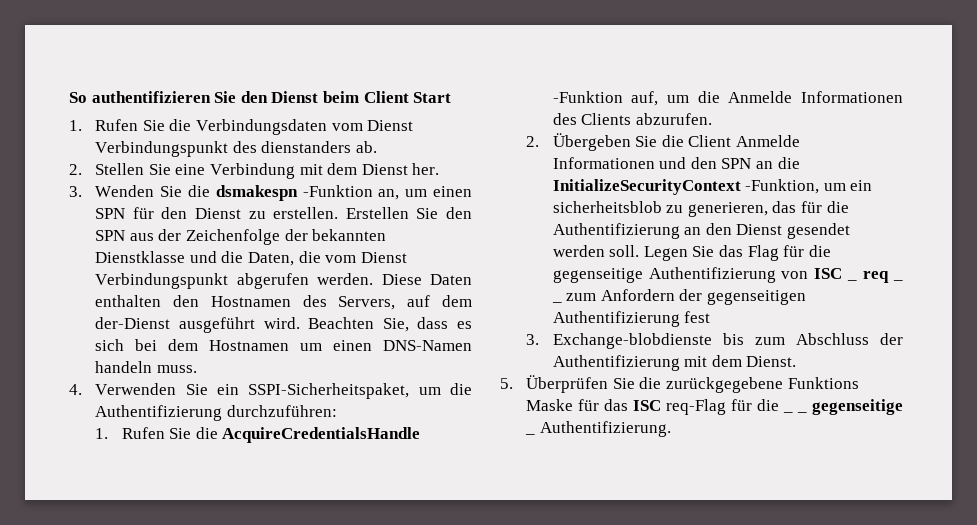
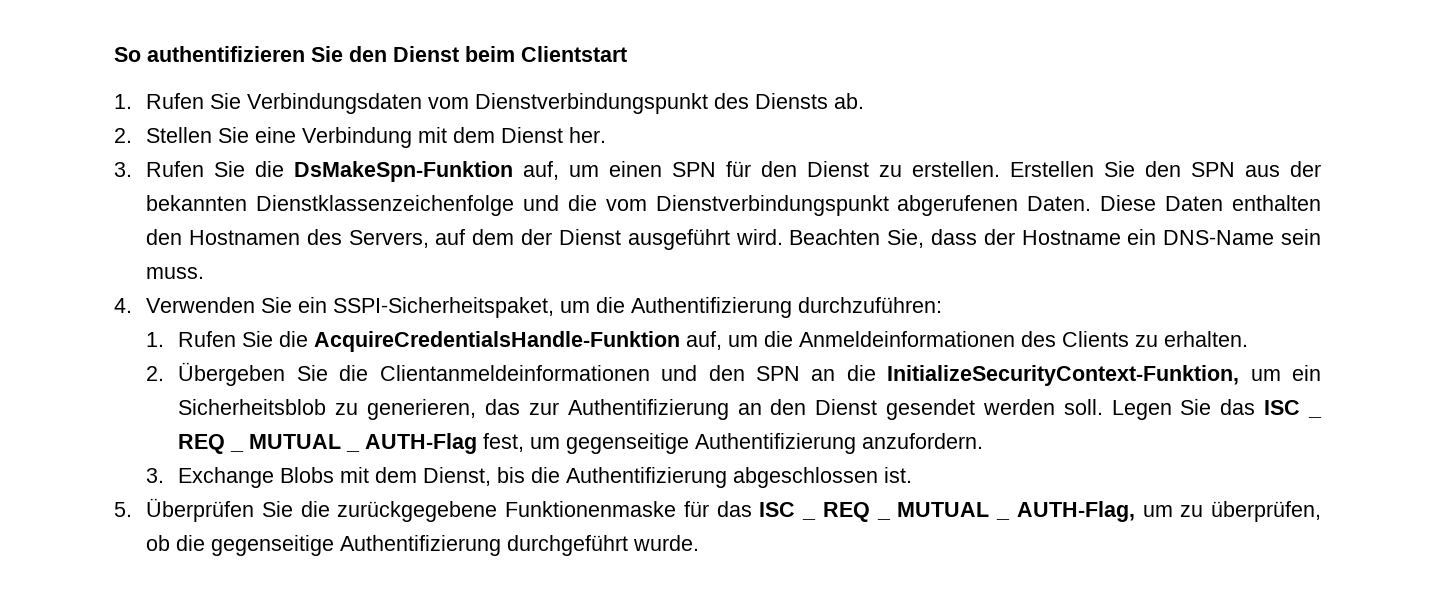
[363,91,452,103] [69,119,192,131] Client Start // 1. Rufen Sie die -> [521,46,627,62] [114,93,242,109] Clientstart // 1. Rufen Sie
[367,120,414,131] [95,141,352,157] Dienst Verbindungspunkt des dienstanders -> [475,93,829,114] Dienstverbindungspunkt des Diensts
[95,185,400,201] Wenden Sie die dsmakespn -Funktion an, -> [146,161,560,182] Rufen Sie die DsMakeSpn-Funktion auf,
[186,229,387,245] [95,251,407,266] [95,273,374,289] Zeichenfolge der bekannten Dienstklasse und die Daten, die vom Dienst Verbindungspunkt abgerufen werden. -> [146,195,1092,216] bekannten Dienstklassenzeichenfolge und die vom Dienstverbindungspunkt abgerufenen Daten.
[95,317,171,329] der-Dienst -> [521,229,621,245] der Dienst
[456,321,472,329] [95,339,473,351] [95,361,153,373] es sich bei dem Hostnamen um einen DNS-Namen handeln -> [983,229,1321,245] der Hostname ein DNS-Name sein
[222,427,421,443] [552,91,623,103] AcquireCredentialsHandle -Funktion -> [314,331,681,352] AcquireCredentialsHandle-Funktion
[728,91,903,103] [552,113,712,125] Anmelde Informationen des Clients abzurufen. -> [799,331,1249,347] Anmeldeinformationen des Clients zu erhalten.
[688,135,800,147] [552,157,655,169] Client Anmelde Informationen -> [379,365,650,381] Clientanmeldeinformationen
[552,179,820,195] InitializeSecurityContext -Funktion, -> [887,365,1240,386] InitializeSecurityContext-Funktion,
[552,201,662,213] sicherheitsblob -> [178,399,327,415] Sicherheitsblob
[800,201,849,213] für die -> [528,402,559,415] zur
[747,245,831,261] [552,267,843,283] [847,271,903,283] [551,301,562,303] [566,289,806,305] [552,311,711,327] [526,333,903,349] [552,355,797,371] Flag für die gegenseitige Authentifizierung von ISC _ req _ _ zum Anfordern der gegenseitigen Authentifizierung fest // 3. Exchange-blobdienste bis zum Abschluss der Authentifizierung mit dem Dienst. -> [1264,400,1301,415] [1308,415,1322,418] [178,434,245,454] [249,434,342,449] [346,433,984,454] [146,467,913,488] ISC _ REQ _ MUTUAL _ AUTH-Flag fest, um gegenseitige Authentifizierung anzufordern. // 3. Exchange Blobs mit dem Dienst, bis die Authentifizierung abgeschlossen ist.
[787,377,859,389] [526,399,574,411] Funktions Maske -> [505,501,677,517] Funktionenmaske
[666,399,780,415] [783,399,904,415] [525,421,671,437] req-Flag für die _ _ gegenseitige _ Authentifizierung. -> [802,502,891,522] [897,502,990,517] [996,501,1322,522] [146,535,700,556] _ REQ _ MUTUAL _ AUTH-Flag, um zu überprüfen, ob die gegenseitige Authentifizierung durchgeführt wurde.

